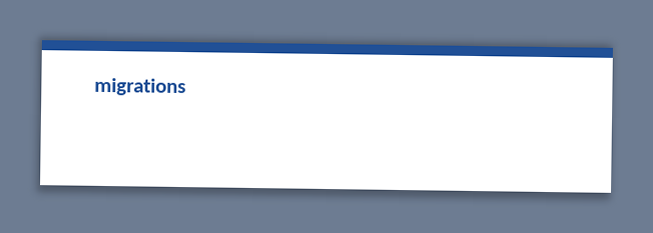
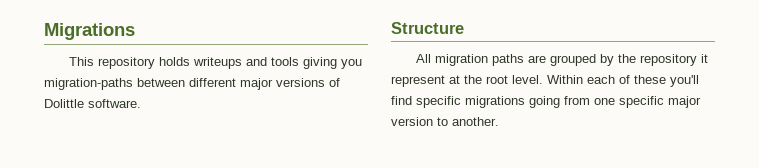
[94,77,186,97] migrations -> [44,23,135,40] [68,57,362,69] [44,78,340,90] [44,99,141,108] [391,22,464,34] [415,54,708,66] [391,75,699,87] [391,96,701,108] [391,117,499,126] Migrations // This repository holds writeups and tools giving you migration-paths between different major versions of Dolittle software. // Structure // All migration paths are grouped by the repository it represent at the root level. Within each of these you'll find specific migrations going from one specific major version to another.

